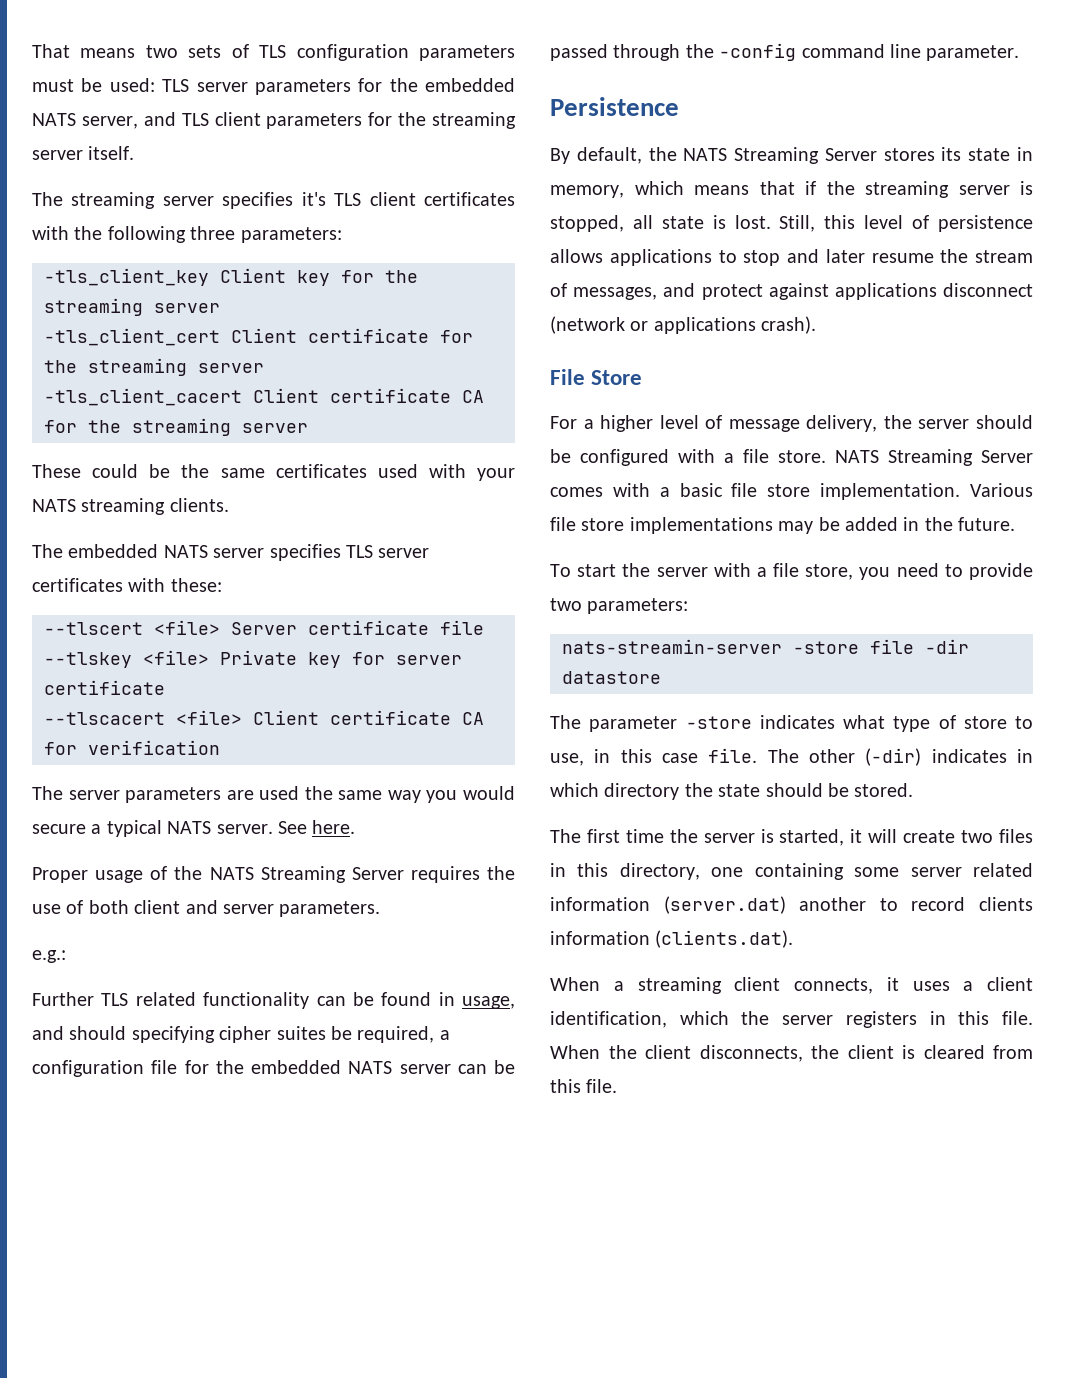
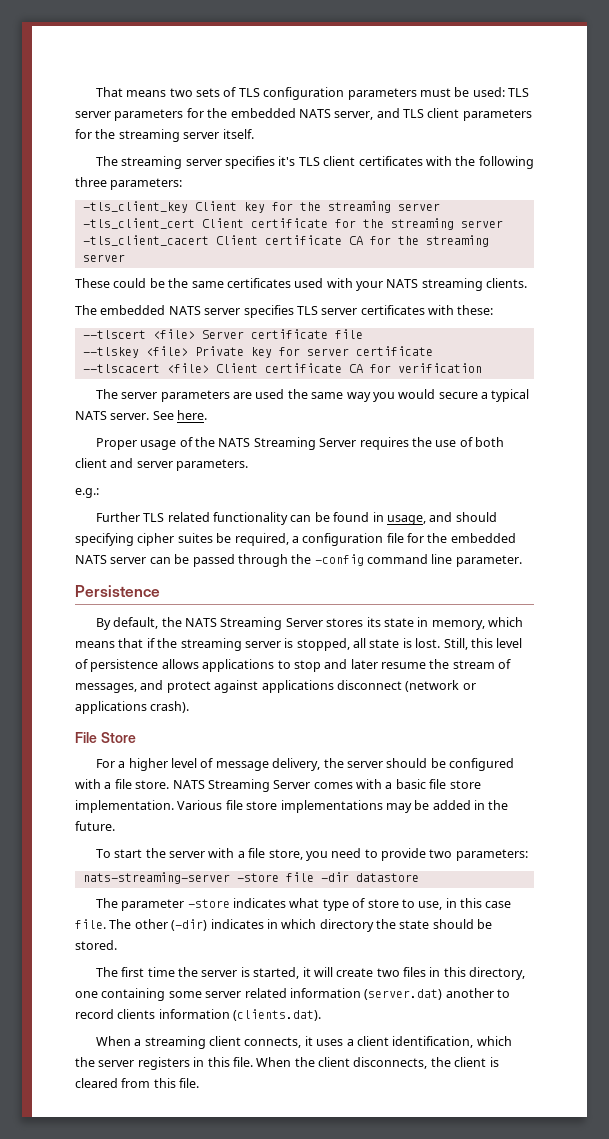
[562,639,782,654] nats-streamin-server -> [82,872,230,884] nats-streaming-server

